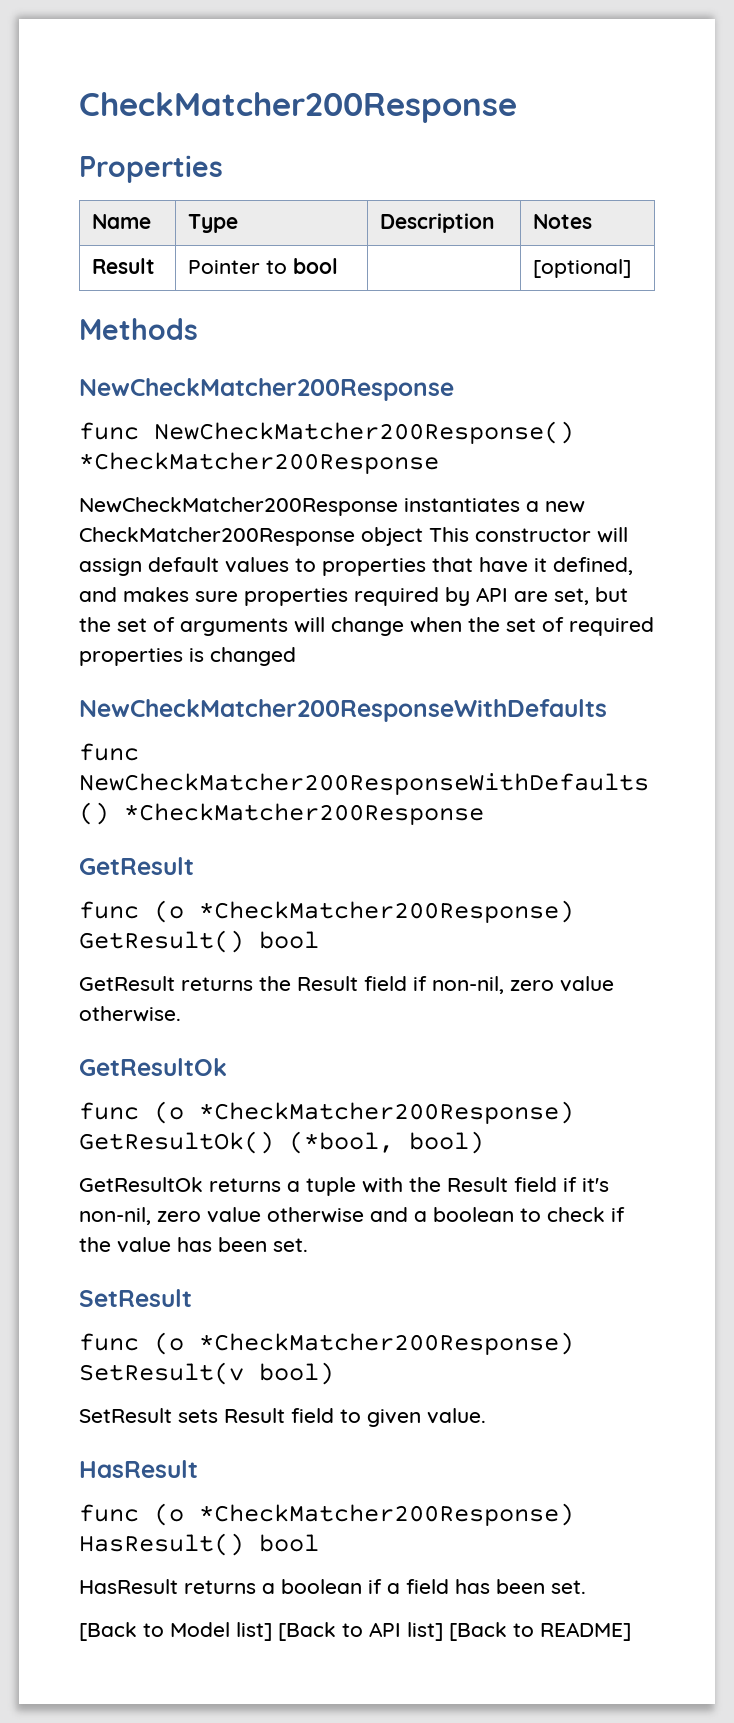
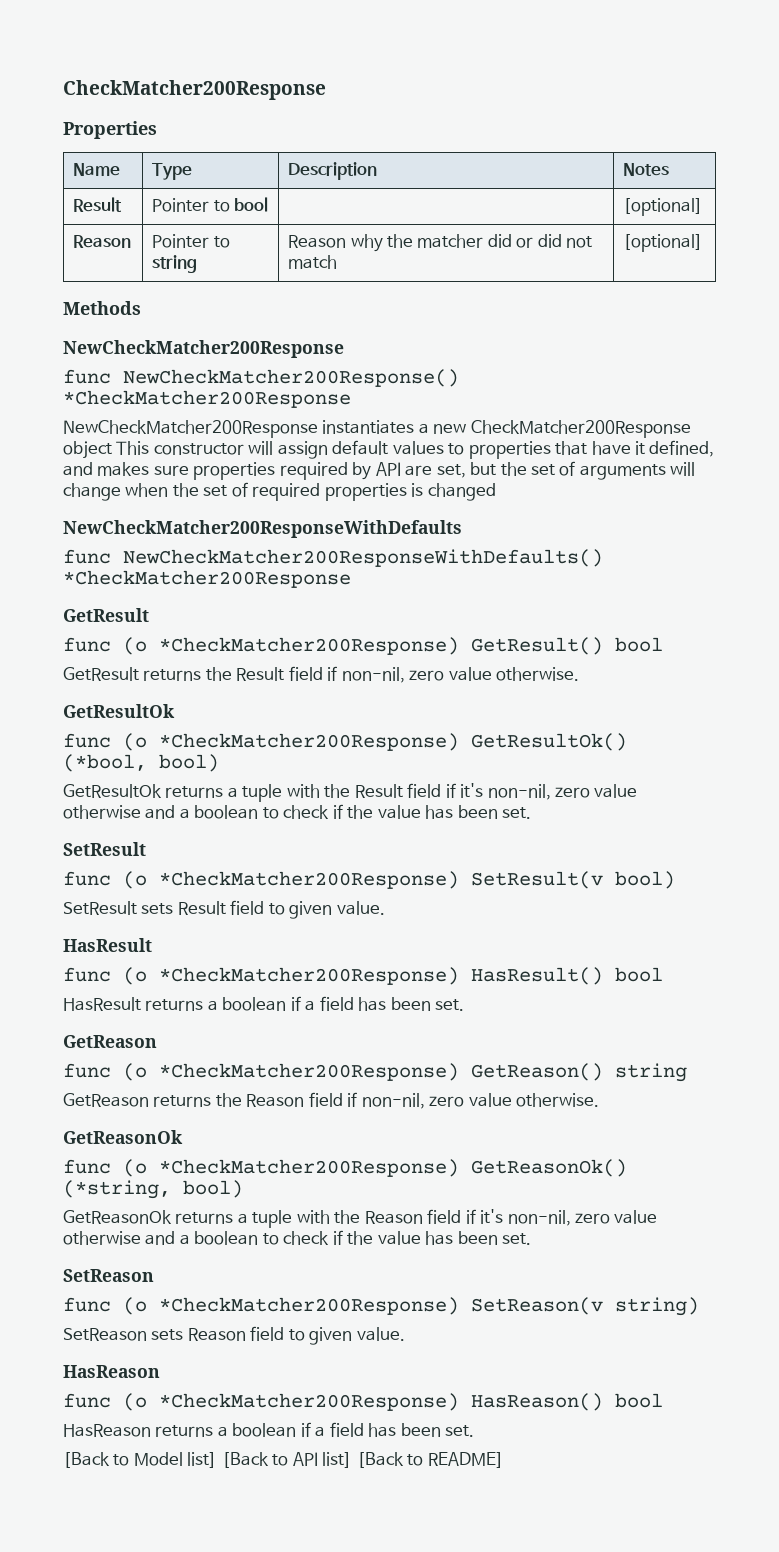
(631, 268) none -> [73,235,132,248] [152,234,230,248] [152,255,198,273] [288,234,593,252] [288,255,338,269] [623,234,704,252] // Reason | Pointer to string | Reason why the matcher did or did not match | [optional]
(586, 1587) none -> [63,1035,157,1048] [63,1063,687,1082] [63,1092,600,1109] [63,1130,183,1144] [63,1159,627,1177] [63,1180,243,1199] [63,1209,658,1228] [63,1230,531,1245] [63,1269,154,1282] [63,1297,699,1316] [63,1326,405,1345] [63,1365,160,1378] [63,1393,663,1411] [63,1422,475,1437] // GetReason // func (o *CheckMatcher200Response) GetReason() string // GetReason returns the Reason field if non-nil, zero value otherwise. // GetReasonOk // func (o *CheckMatcher200Response) GetReasonOk() (*string, bool) // GetReasonOk returns a tuple with the Reason field if it's non-nil, zero value otherwise and a boolean to check if the value has been set. // SetReason // func (o *CheckMatcher200Response) SetReason(v string) // SetReason sets Reason field to given value. // HasReason // func (o *CheckMatcher200Response) HasReason() bool // HasReason returns a boolean if a field has been set.

